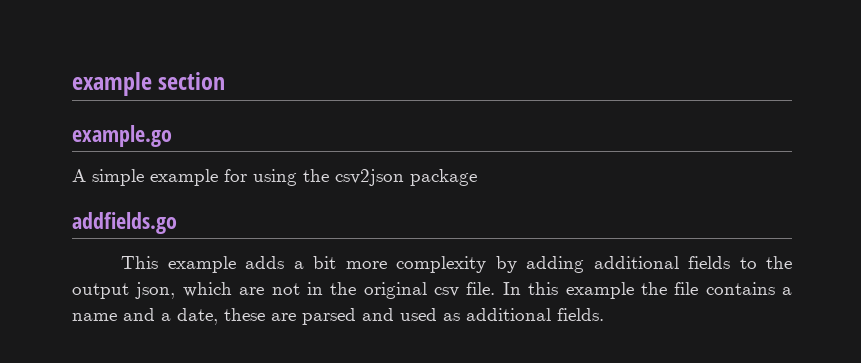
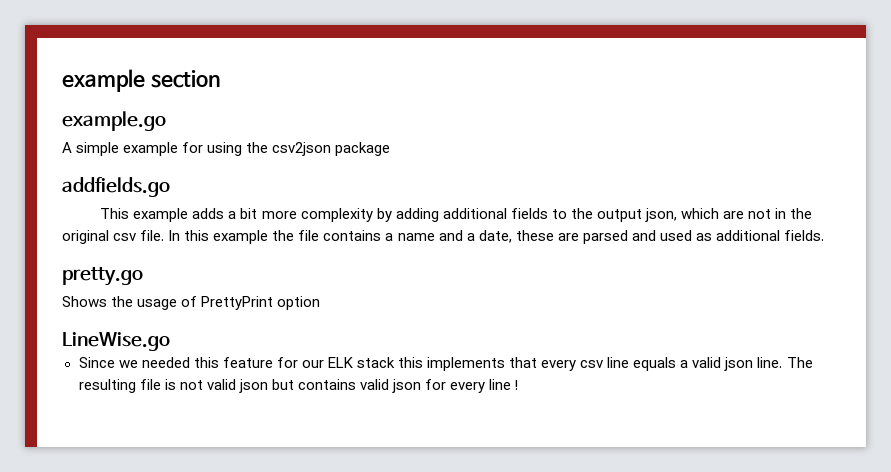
(604, 314) none -> [62,267,143,286] [62,296,321,310] [62,332,170,351] [78,357,813,371] [78,379,519,393] // pretty.go // Shows the usage of PrettyPrint option // LineWise.go // Since we needed this feature for our ELK stack this implements that every csv line equals a valid json line. The resulting file is not valid json but contains valid json for every line !

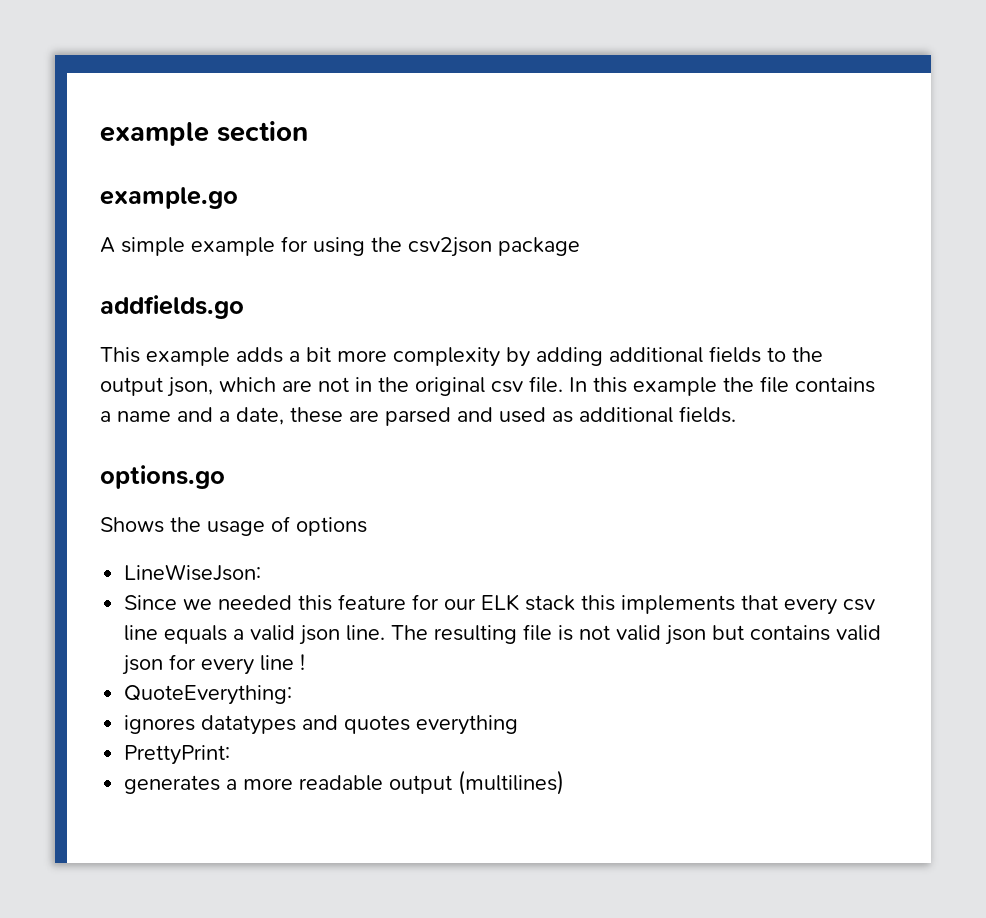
[62,267,143,286] pretty.go -> [100,465,225,489] options.go
[201,296,321,310] [62,332,170,351] PrettyPrint option // LineWise.go -> [296,517,367,536] [124,564,262,581] options // LineWiseJson:
(519, 385) none -> [124,685,293,705] [124,715,519,735] [124,745,231,765] [124,770,565,795] // QuoteEverything: // ignores datatypes and quotes everything // PrettyPrint: // generates a more readable output (multilines)

